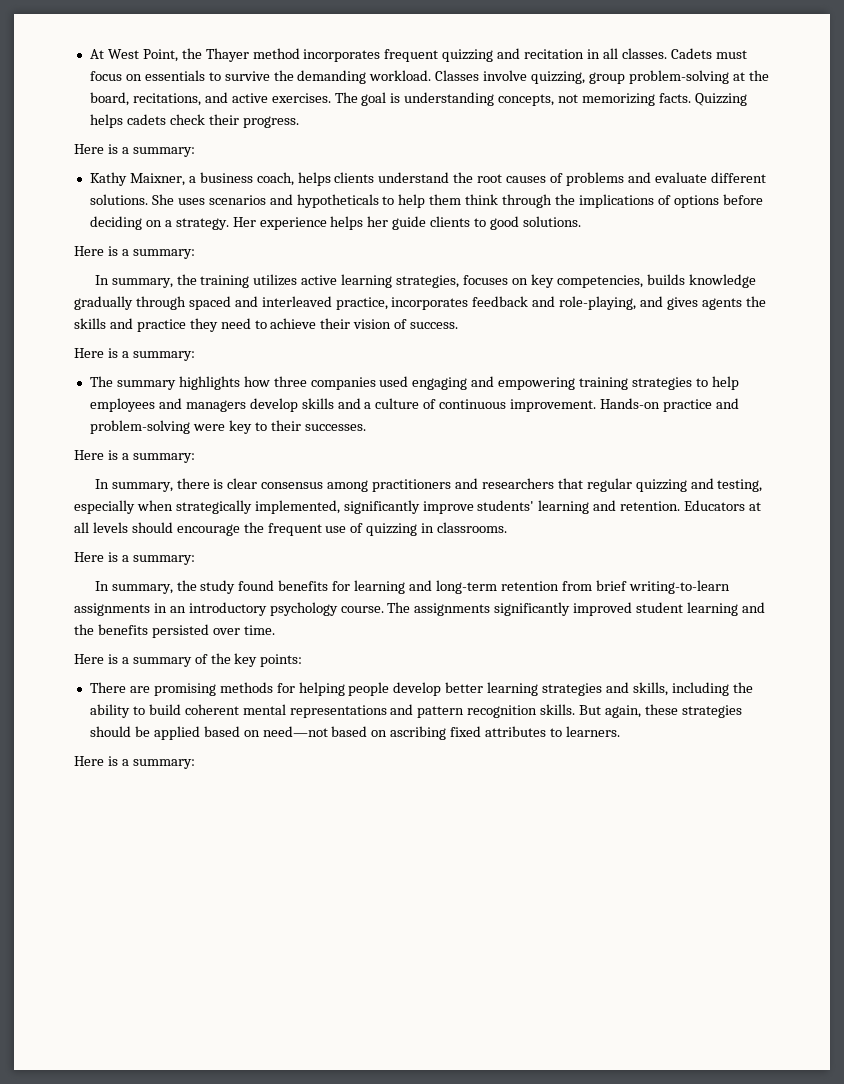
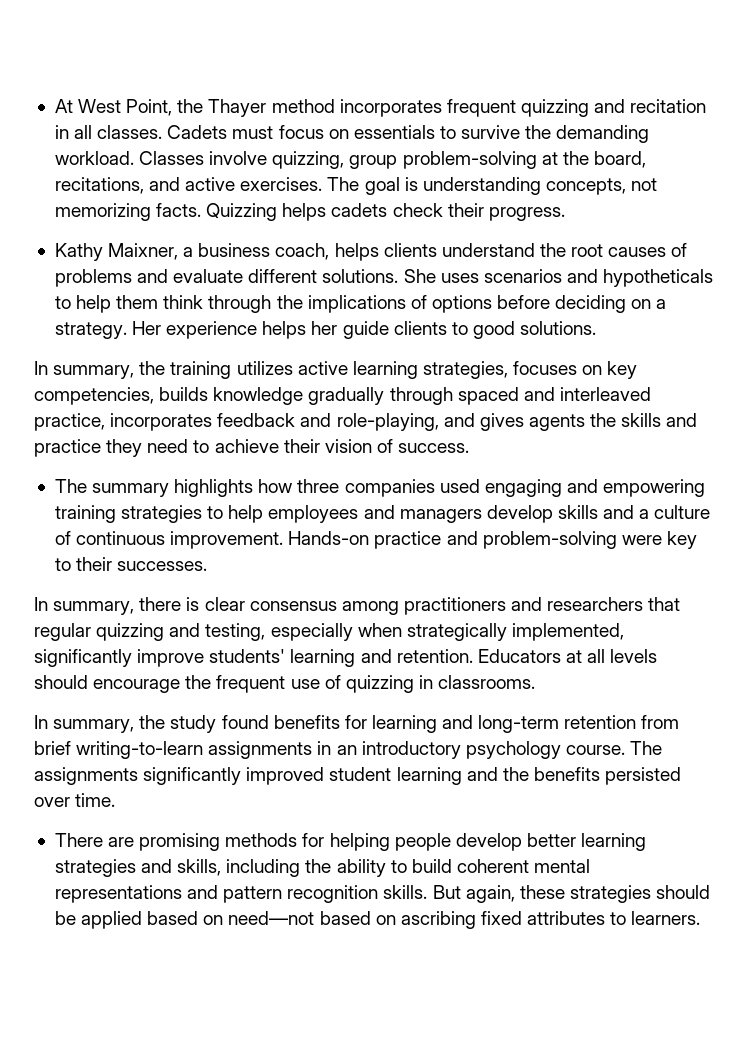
[74,144,195,157] // Here is a summary: -> (565, 214) none
[74,246,195,259] // Here is a summary: -> (597, 328) none
[74,348,195,361] // Here is a summary: -> (470, 448) none
[74,450,195,463] // Here is a summary: -> (208, 566) none
[74,552,195,565] // Here is a summary: -> (536, 682) none
[74,653,303,667] // Here is a summary of the key points: -> (116, 800) none
[74,756,195,769] // Here is a summary: -> (701, 918) none

